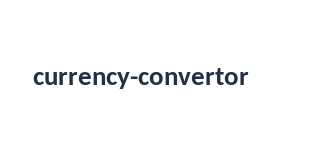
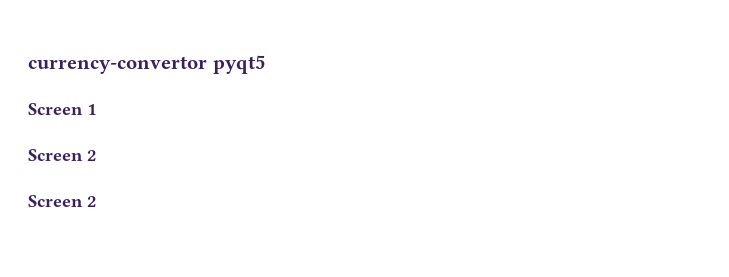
(249, 78) none -> [212,55,266,74] [28,103,97,115] [28,149,97,161] [28,195,97,207] pyqt5 // Screen 1 // Screen 2 // Screen 2

